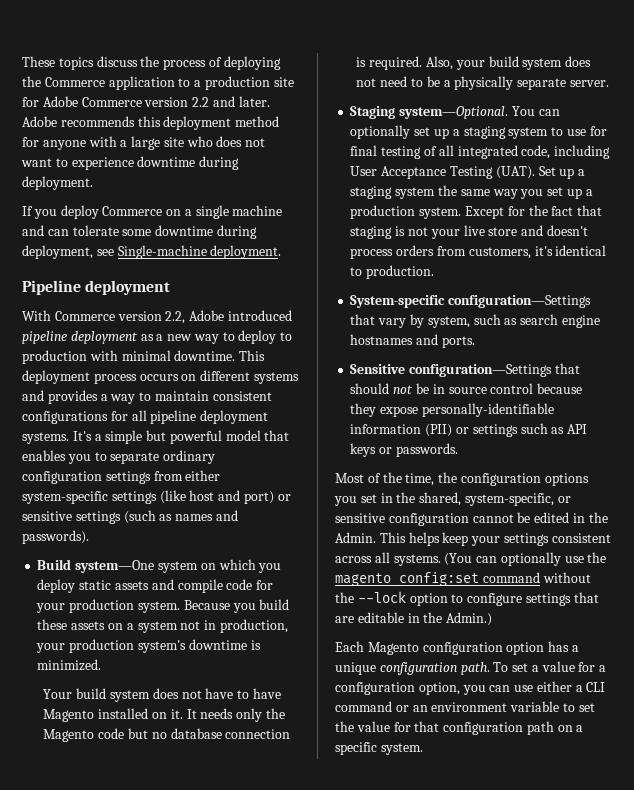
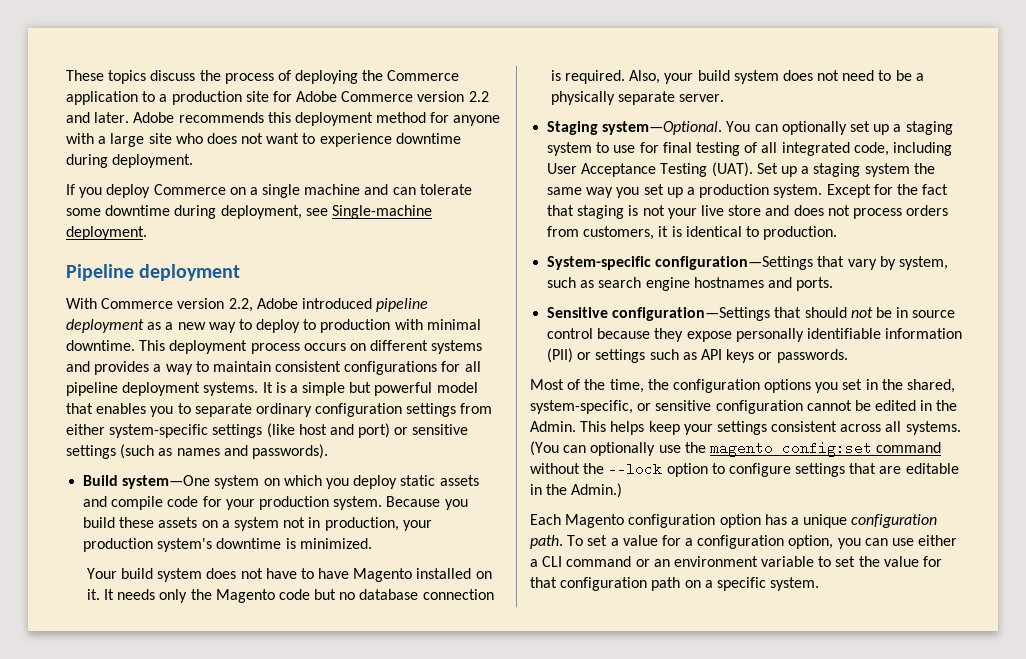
[72,431,92,441] It's -> [262,382,286,393] It is
[546,225,588,236] doesn't -> [793,205,850,216] does not
[534,246,553,256] it's -> [658,226,682,237] it is
[421,403,554,417] personally-identifiable -> [735,328,881,342] personally identifiable

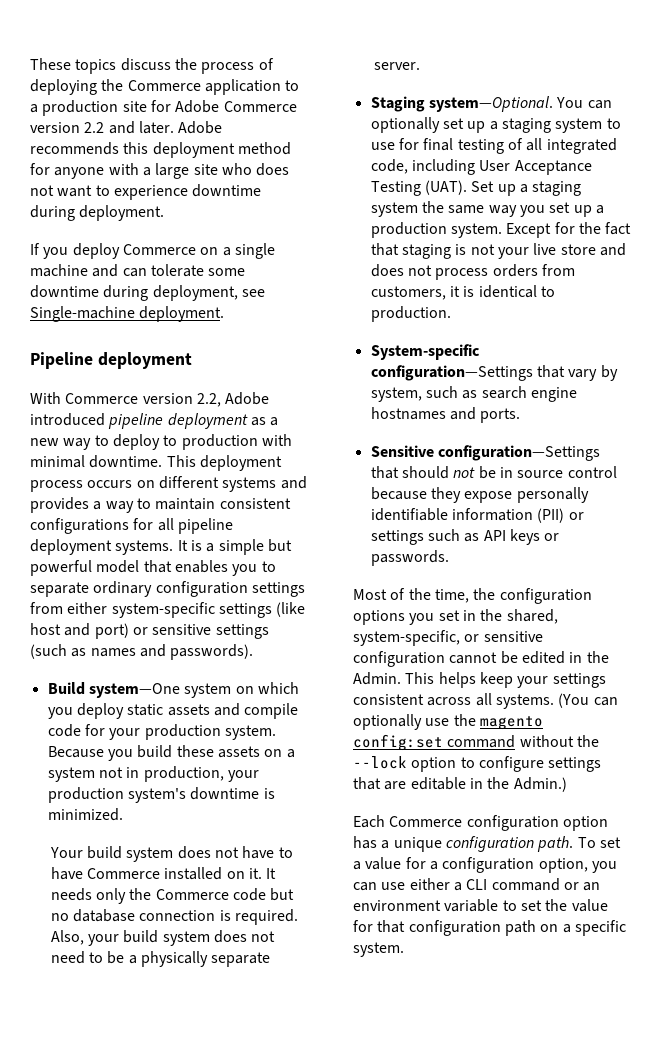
[353,568,413,582] Magento -> [86,868,160,879] Commerce
[215,589,275,603] Magento -> [155,889,229,900] Commerce
[565,514,625,528] Magento -> [389,816,463,827] Commerce

